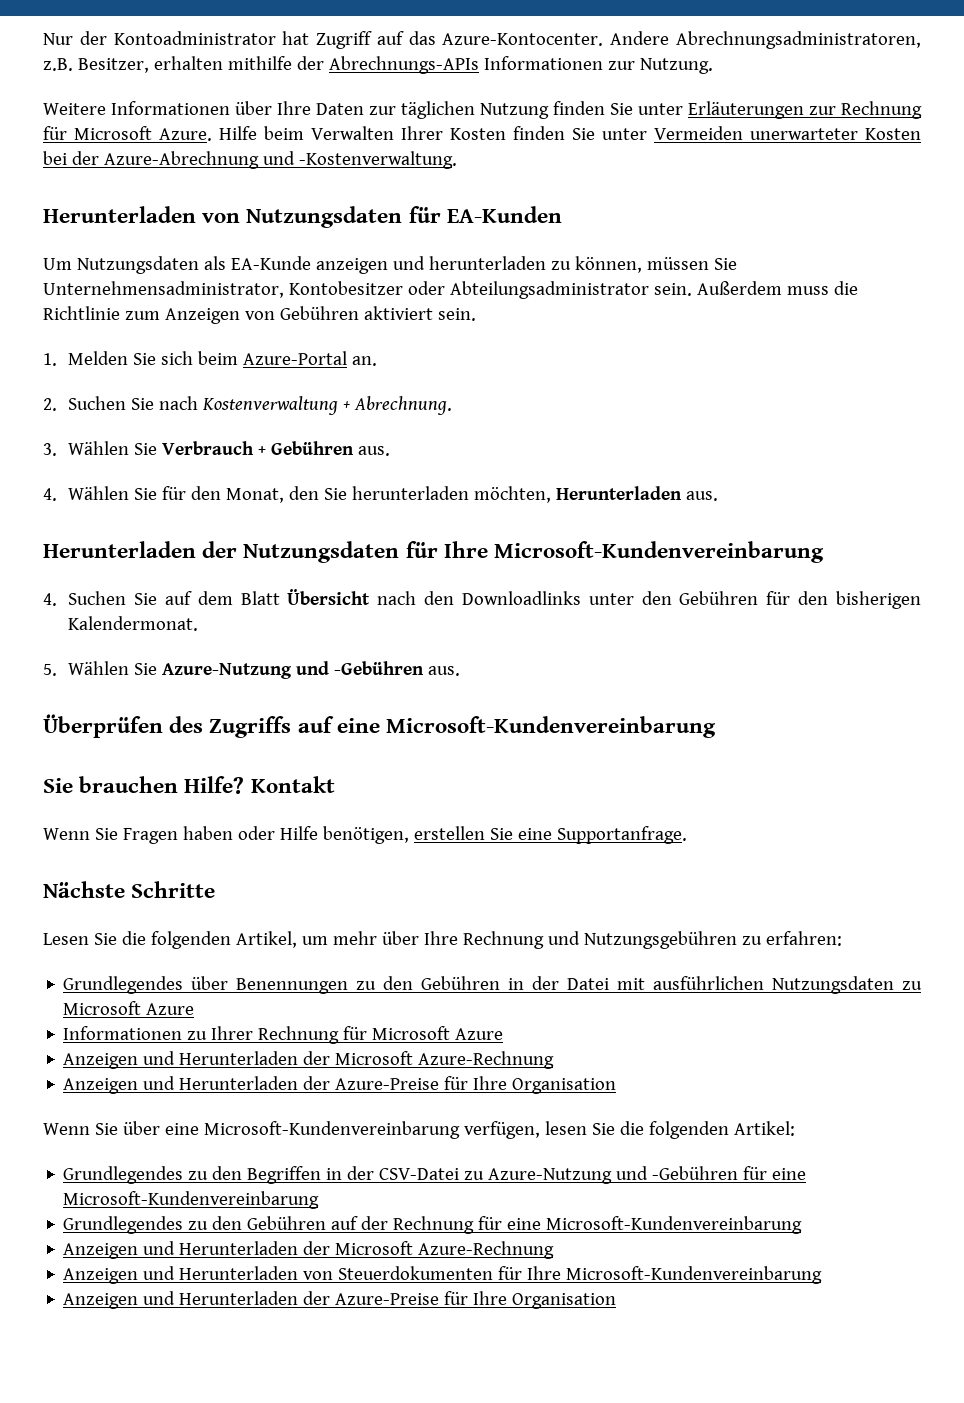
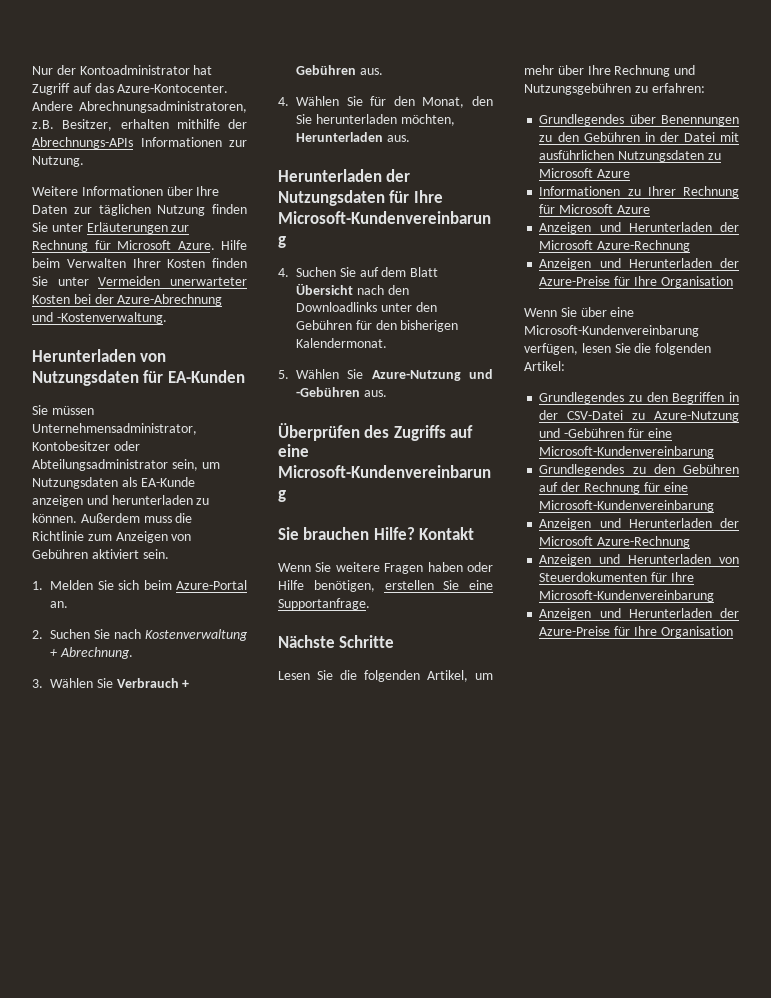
[43,258,72,270] Um -> [32,405,94,415] [32,423,197,435] [32,441,140,451] [32,459,220,471] Sie müssen Unternehmensadministrator, Kontobesitzer oder Abteilungsadministrator sein, um
[574,256,737,273] [43,281,692,299] können, müssen Sie Unternehmensadministrator, Kontobesitzer oder Abteilungsadministrator sein. -> [32,513,77,523] können.
(118, 834) none -> [335,562,380,572] weitere

